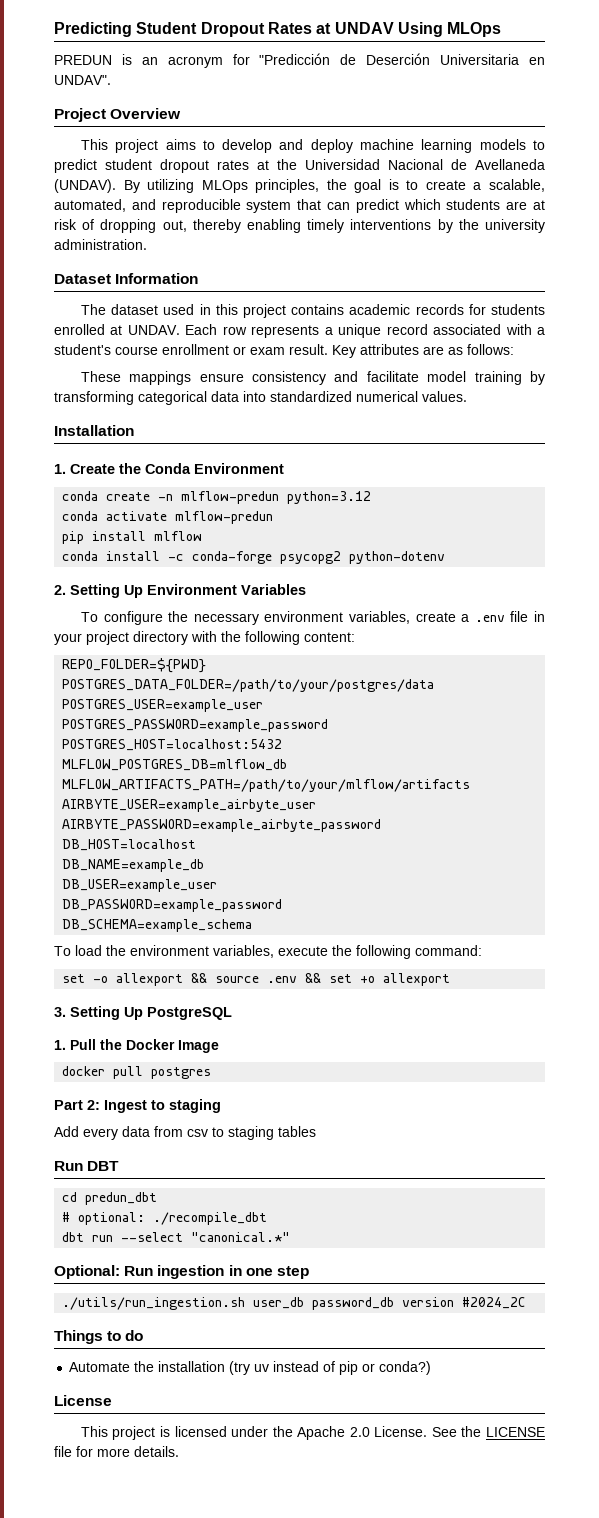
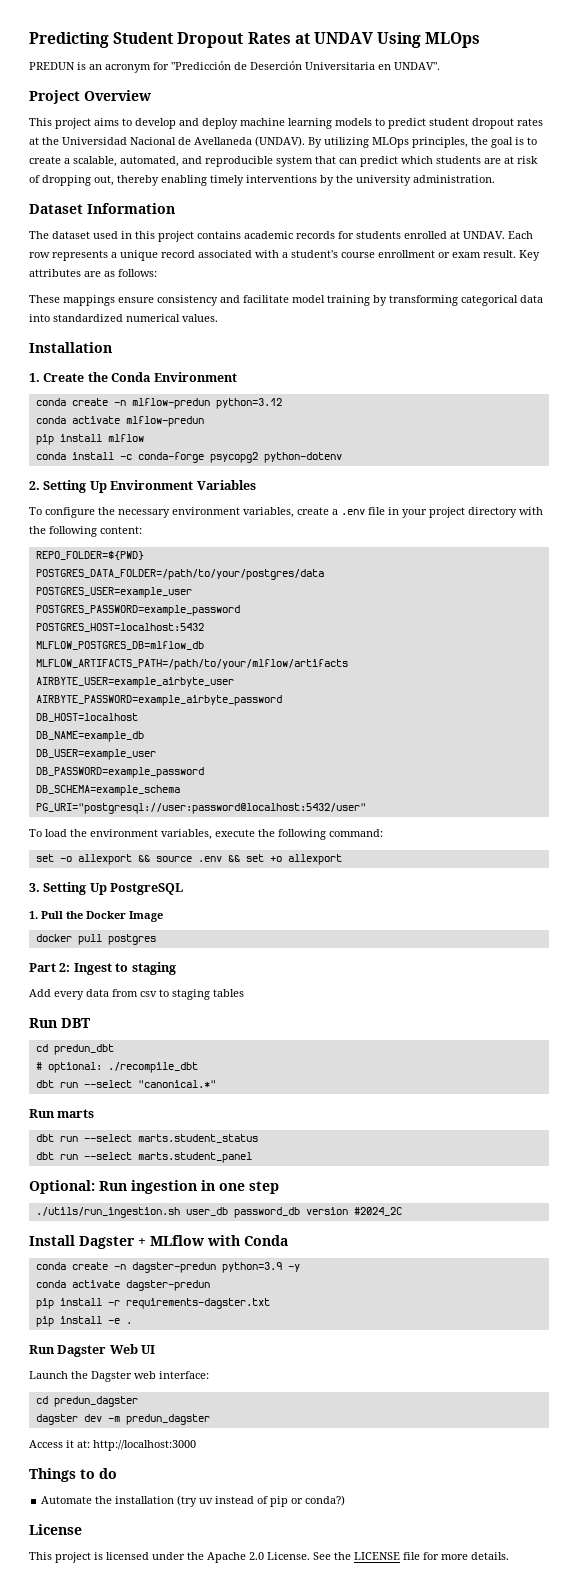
(253, 925) none -> [35,803,366,814] // PG_URI="postgresql://user:password@localhost:5432/user"
(291, 1237) none -> [29,1109,95,1118] [35,1134,258,1143] [35,1152,252,1163] // Run marts // dbt run --select marts.student_status // dbt run --select marts.student_panel
(527, 1303) none -> [29,1235,288,1249] [35,1262,300,1273] [35,1280,210,1291] [35,1298,270,1309] [35,1316,132,1327] [29,1344,156,1357] [29,1371,209,1382] [35,1396,138,1407] [35,1414,210,1425] [29,1440,196,1451] // Install Dagster + MLflow with Conda // conda create -n dagster-predun python=3.9 -y // conda activate dagster-predun // pip install -r requirements-dagster.txt // pip install -e . // Run Dagster Web UI // Launch the Dagster web interface: // cd predun_dagster // dagster dev -m predun_dagster // Access it at: http://localhost:3000

